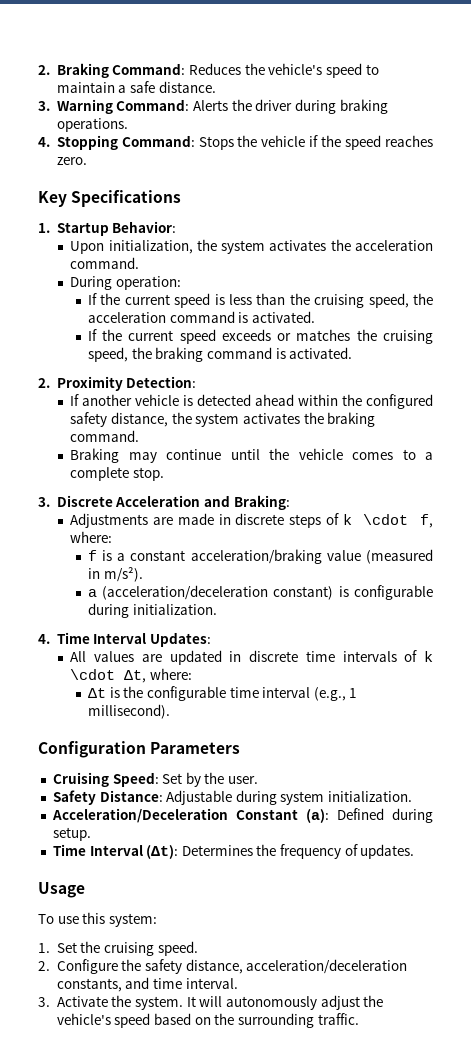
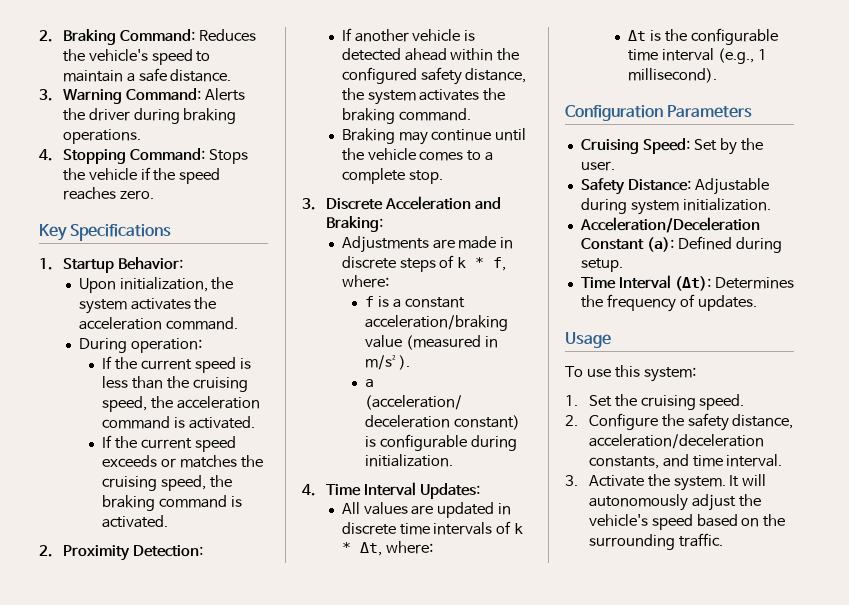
[363,514,409,525] \cdot -> [475,257,485,268] *
[70,669,116,680] \cdot -> [341,542,351,553] *

